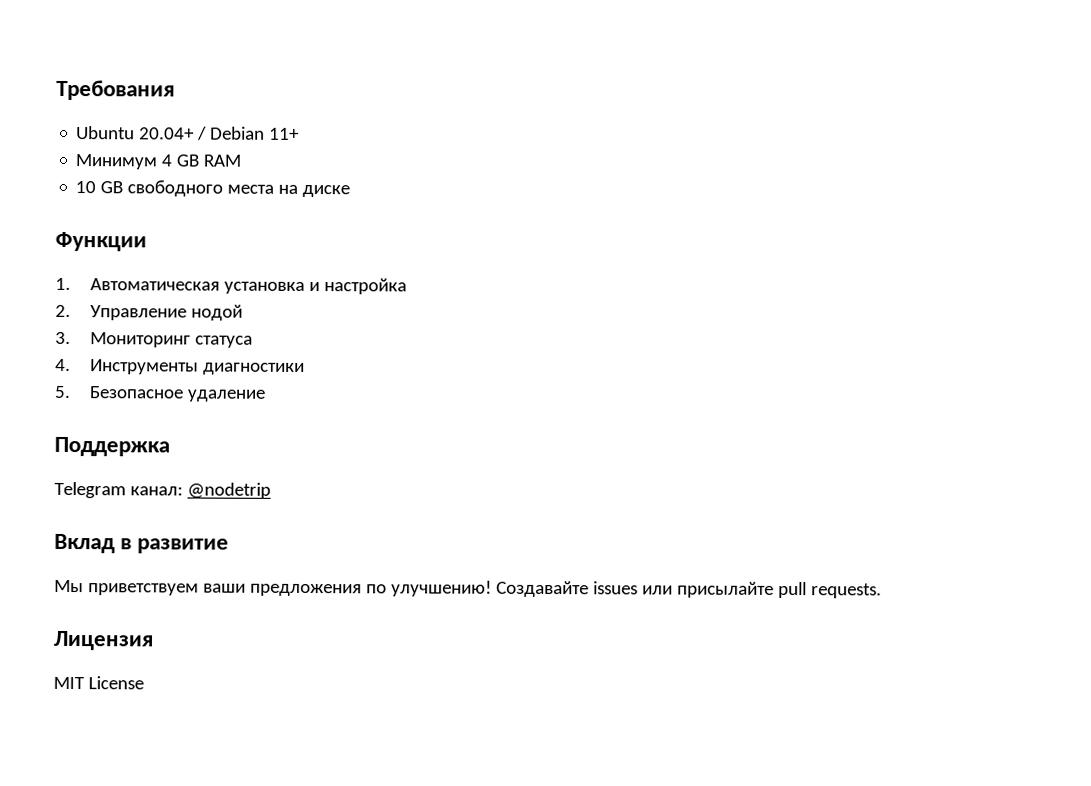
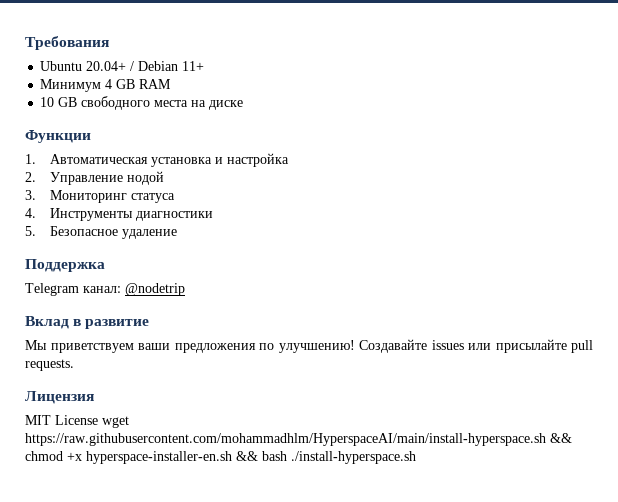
(144, 683) none -> [102,416,129,428] [25,433,572,446] [25,451,416,464] wget https://raw.githubusercontent.com/mohammadhlm/HyperspaceAI/main/install-hyperspace.sh && chmod +x hyperspace-installer-en.sh && bash ./install-hyperspace.sh

